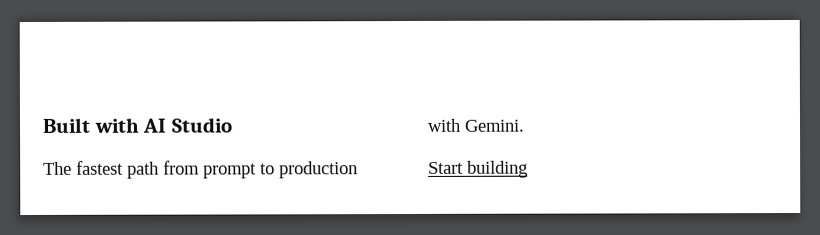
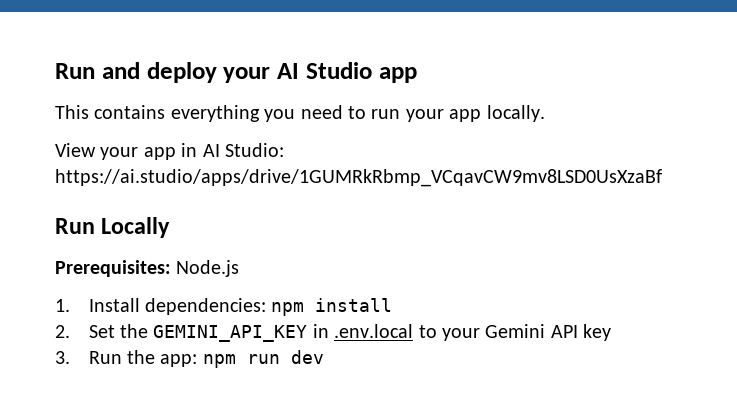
[42,117,233,133] [43,160,358,179] [428,118,525,132] [428,160,528,178] Built with AI Studio // The fastest path from prompt to production with Gemini. // Start building -> [55,62,417,83] [55,105,545,122] [55,143,284,160] [55,169,662,187] [55,217,171,238] [55,260,240,277] [55,298,393,316] [55,324,612,342] [55,350,324,368] Run and deploy your AI Studio app // This contains everything you need to run your app locally. // View your app in AI Studio: https://ai.studio/apps/drive/1GUMRkRbmp_VCqavCW9mv8LSD0UsXzaBf // Run Locally // Prerequisites: Node.js // 1. Install dependencies: npm install // 2. Set the GEMINI_API_KEY in .env.local to your Gemini API key // 3. Run the app: npm run dev

